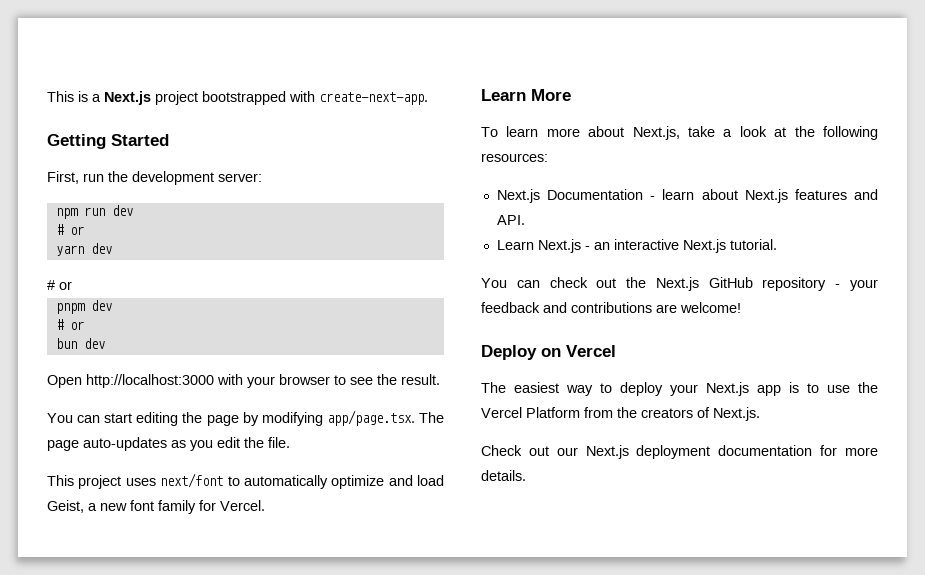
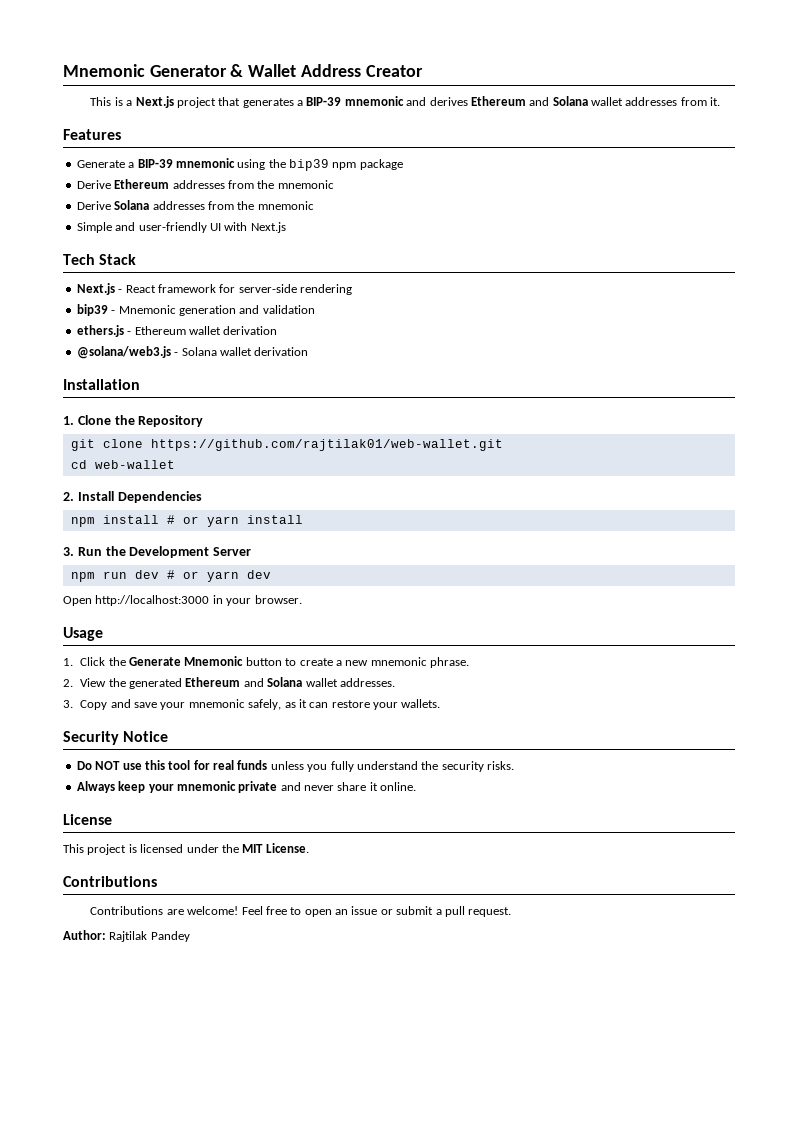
(47, 96) none -> [63,64,423,77] Mnemonic Generator & Wallet Address Creator //
[202,91,428,105] [47,134,169,149] [47,171,262,185] bootstrapped with create-next-app. // Getting Started // First, run the development server: -> [218,96,721,108] [63,129,121,140] [76,158,403,171] [76,179,334,189] [76,200,314,210] [76,222,286,233] [63,254,137,265] [76,283,352,295] [76,304,315,316] [76,325,278,337] [76,346,309,359] [63,379,140,390] [63,415,204,427] [70,439,503,451] [70,460,175,469] [63,491,202,503] [70,515,303,527] [63,546,252,558] that generates a BIP-39 mnemonic and derives Ethereum and Solana wallet addresses from it. // Features // Generate a BIP-39 mnemonic using the bip39 npm package // Derive Ethereum addresses from the mnemonic // Derive Solana addresses from the mnemonic // Simple and user-friendly UI with Next.js // Tech Stack // Next.js - React framework for server-side rendering // bip39 - Mnemonic generation and validation // ethers.js - Ethereum wallet derivation // @solana/web3.js - Solana wallet derivation // Installation // 1. Clone the Repository // git clone https://github.com/rajtilak01/web-wallet.git // cd web-wallet // 2. Install Dependencies // npm install # or yarn install // 3. Run the Development Server
[55,224,84,235] // # or // -> [166,570,199,579] # or
[47,280,72,290] [55,300,112,314] [55,319,84,330] [55,338,105,349] [47,374,440,388] [47,410,444,426] [47,437,290,451] [47,473,444,489] [47,500,265,514] [481,89,571,101] [481,126,878,140] [481,153,548,162] [496,189,878,203] [496,215,525,225] [496,239,777,253] [481,277,878,291] [481,302,741,313] [481,345,616,360] [481,382,878,396] [481,407,760,421] [481,445,878,459] [481,470,526,481] # or // pnpm dev // # or // bun dev // Open http://localhost:3000 with your browser to see the result. // You can start editing the page by modifying app/page.tsx. The page auto-updates as you edit the file. // This project uses next/font to automatically optimize and load Geist, a new font family for Vercel. // Learn More // To learn more about Next.js, take a look at the following resources: // Next.js Documentation - learn about Next.js features and API. // Learn Next.js - an interactive Next.js tutorial. // You can check out the Next.js GitHub repository - your feedback and contributions are welcome! // Deploy on Vercel // The easiest way to deploy your Next.js app is to use the Vercel Platform from the creators of Next.js. // Check out our Next.js deployment documentation for more details. -> [63,595,302,606] [63,627,103,641] [63,656,470,668] [63,677,395,689] [63,699,441,710] [63,731,169,745] [76,760,514,772] [76,781,417,793] [63,814,112,825] [63,843,309,855] [63,876,157,887] [90,906,512,917] [63,930,190,942] Open http://localhost:3000 in your browser. // Usage // 1. Click the Generate Mnemonic button to create a new mnemonic phrase. // 2. View the generated Ethereum and Solana wallet addresses. // 3. Copy and save your mnemonic safely, as it can restore your wallets. // Security Notice // Do NOT use this tool for real funds unless you fully understand the security risks. // Always keep your mnemonic private and never share it online. // License // This project is licensed under the MIT License. // Contributions // Contributions are welcome! Feel free to open an issue or submit a pull request. // Author: Rajtilak Pandey

